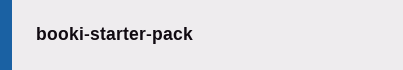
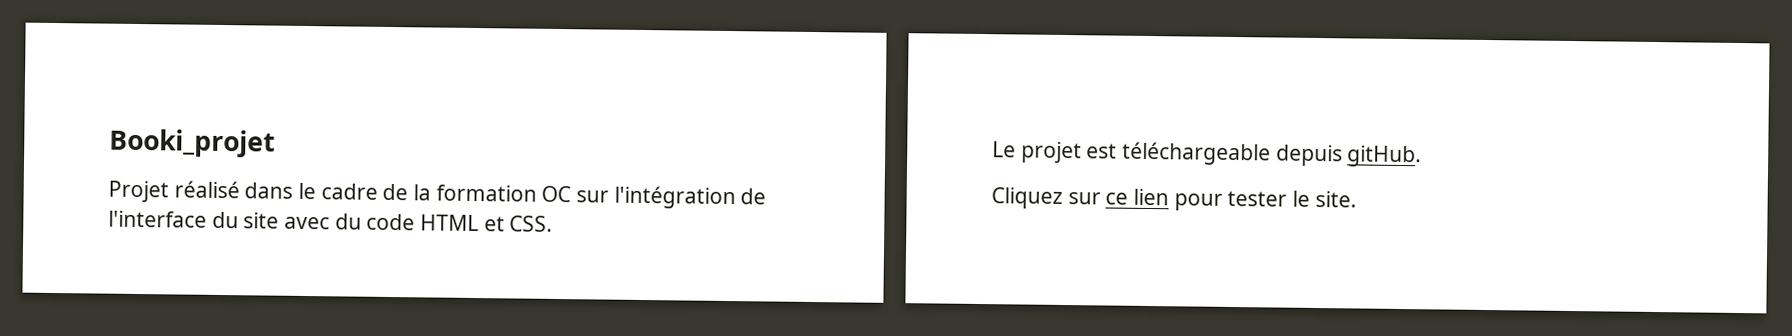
[36,27,193,44] booki-starter-pack -> [109,128,276,158] [108,180,767,210] [108,210,554,232] [992,141,1423,168] [991,187,1357,211] Booki_projet // Projet réalisé dans le cadre de la formation OC sur l'intégration de l'interface du site avec du code HTML et CSS. // Le projet est téléchargeable depuis gitHub. // Cliquez sur ce lien pour tester le site.

